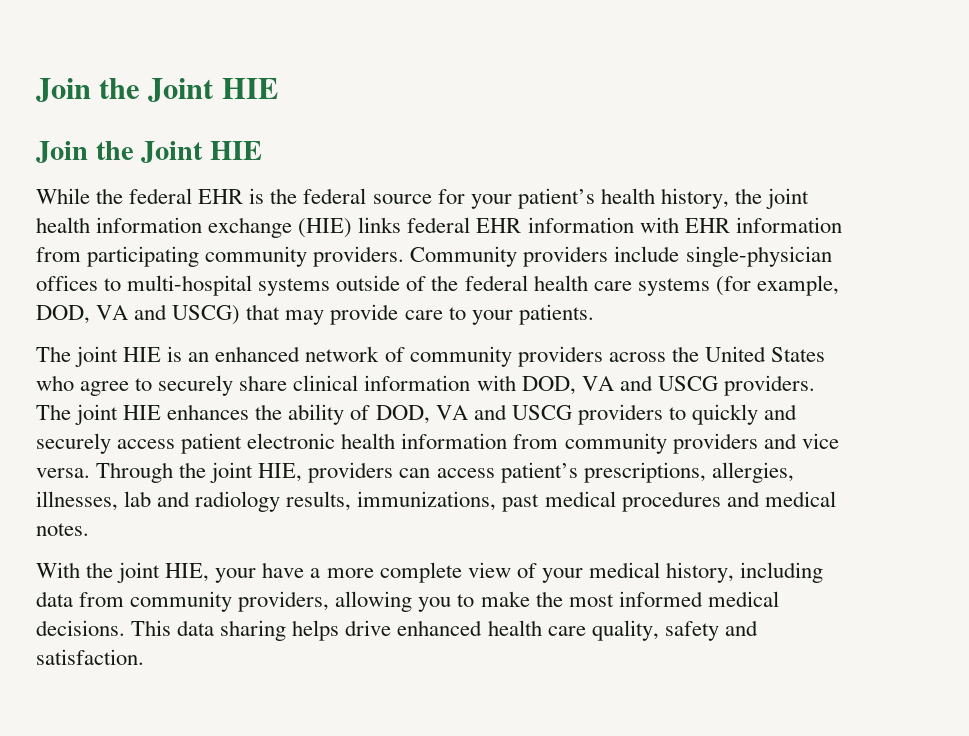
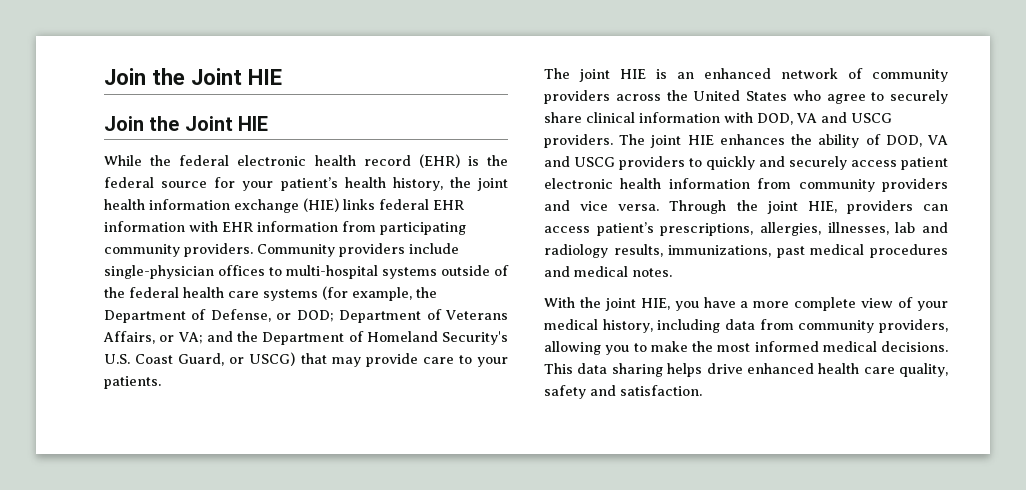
[198,189,244,204] EHR -> [237,154,460,168] electronic health record (EHR)
[36,304,168,324] DOD, VA and -> [416,287,437,298] [104,309,508,323] [103,331,508,345] [104,353,245,366] the Department of Defense, or DOD; Department of Veterans Affairs, or VA; and the Department of Homeland Security's U.S. Coast Guard, or
[215,568,257,583] your -> [674,301,699,311] you

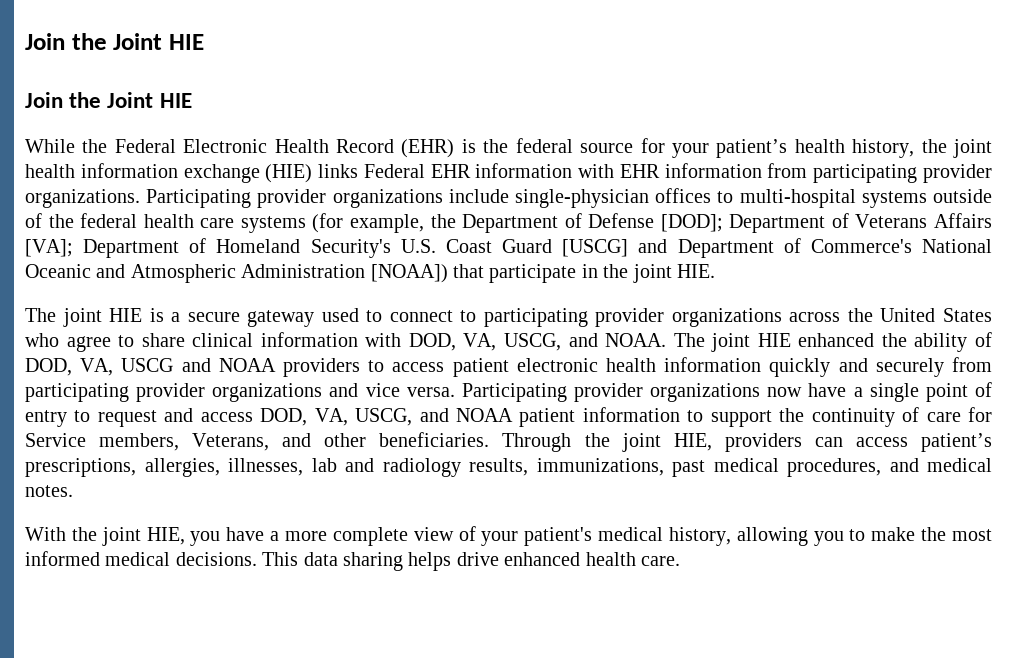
[179,155,411,166] federal electronic health record -> [114,139,395,153] Federal Electronic Health Record
[379,199,429,210] federal -> [363,164,425,178] Federal
[104,243,405,257] community providers. Community providers -> [922,164,992,183] [25,189,443,208] provider organizations. Participating provider organizations
[210,309,508,323] [103,331,258,344] Defense, or DOD; Department of Veterans Affairs, or VA; and the -> [588,213,992,233] [25,239,73,257] Defense [DOD]; Department of Veterans Affairs [VA];
[178,352,509,367] [104,376,161,389] [544,68,948,82] [544,90,610,104] Guard, or USCG) that may provide care to your patients. // The joint HIE is an enhanced network of community providers -> [502,238,993,258] [25,264,715,283] [25,308,782,327] Guard [USCG] and Department of Commerce's National Oceanic and Atmospheric Administration [NOAA]) that participate in the joint HIE. // The joint HIE is a secure gateway used to connect to participating provider organizations
[890,90,948,104] securely -> (135, 341) none
[796,112,892,123] [544,134,785,148] VA and USCG providers. The joint HIE enhances -> [463,333,875,352] VA, USCG, and NOAA. The joint HIE enhanced
[927,135,948,145] [544,156,847,170] VA and USCG providers to quickly and securely -> [80,358,385,377] VA, USCG and NOAA providers to
[757,178,948,192] [544,200,660,211] from community providers and vice versa. -> [769,357,993,377] [25,382,992,402] [25,407,993,427] [25,432,490,451] quickly and securely from participating provider organizations and vice versa. Participating provider organizations now have a single point of entry to request and access DOD, VA, USCG, and NOAA patient information to support the continuity of care for Service members, Veterans, and other beneficiaries.
[870,244,948,258] procedures -> [787,458,881,477] procedures,
(948, 306) none -> [524,527,593,546] patient's
[657,319,948,333] including data from community providers, -> (731, 536) none
[863,363,948,377] [544,385,702,399] care quality, safety and satisfaction. -> [640,556,680,566] care.

